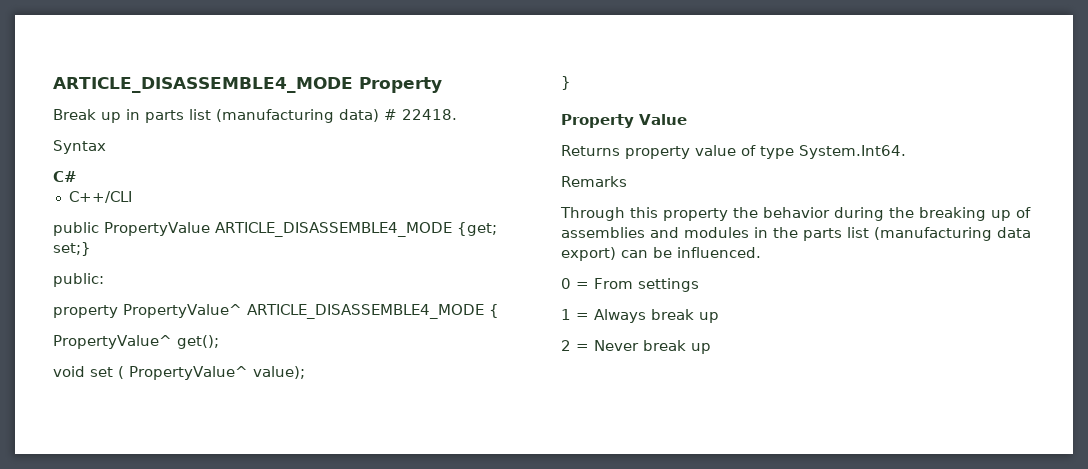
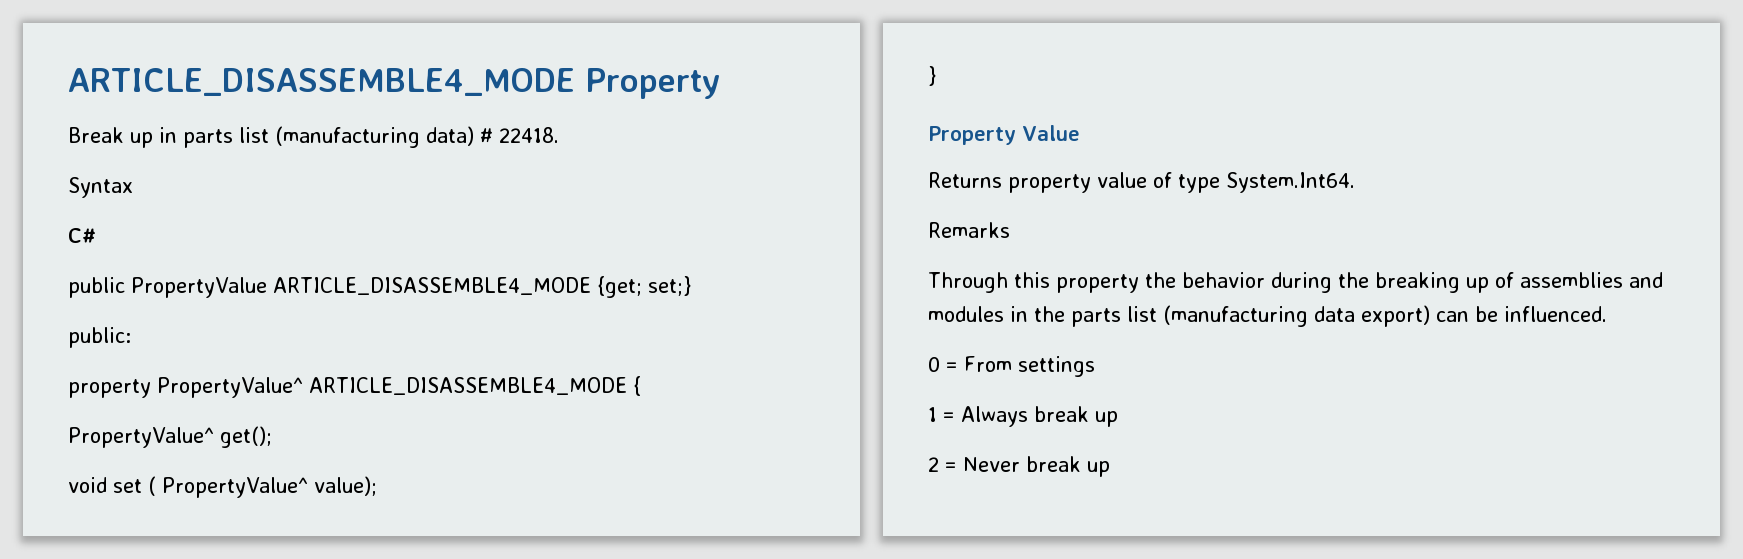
[68,191,132,203] // C++/CLI -> (96, 235) none

